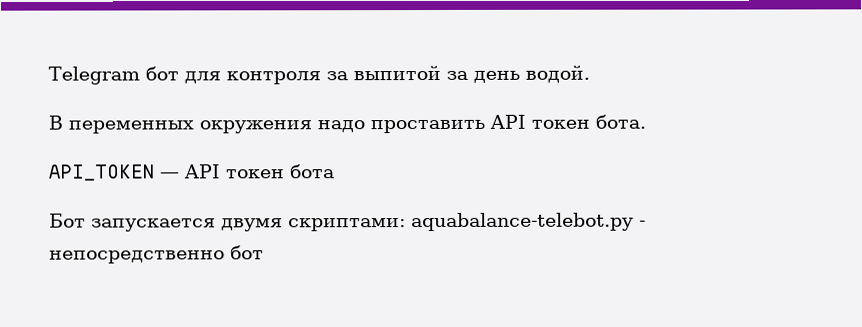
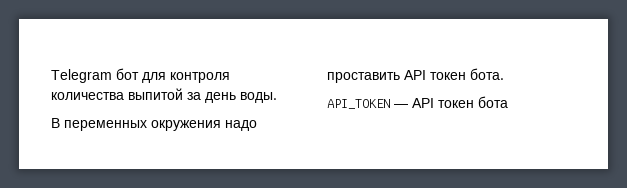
[325,71,348,81] за -> [51,92,124,100] количества
[524,64,590,83] водой. -> [240,92,277,103] воды.
[49,212,646,232] [49,245,264,264] // Бот запускается двумя скриптами: aquabalance-telebot.py - непосредственно бот -> (508, 102) none

